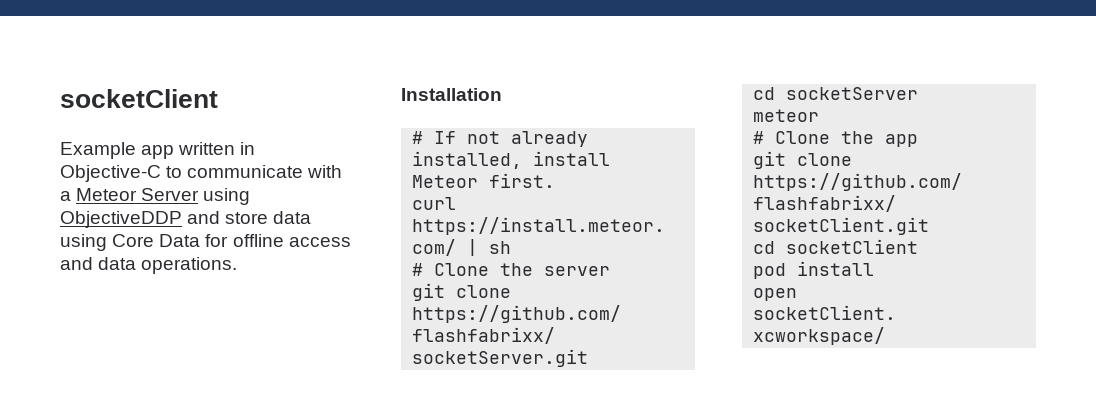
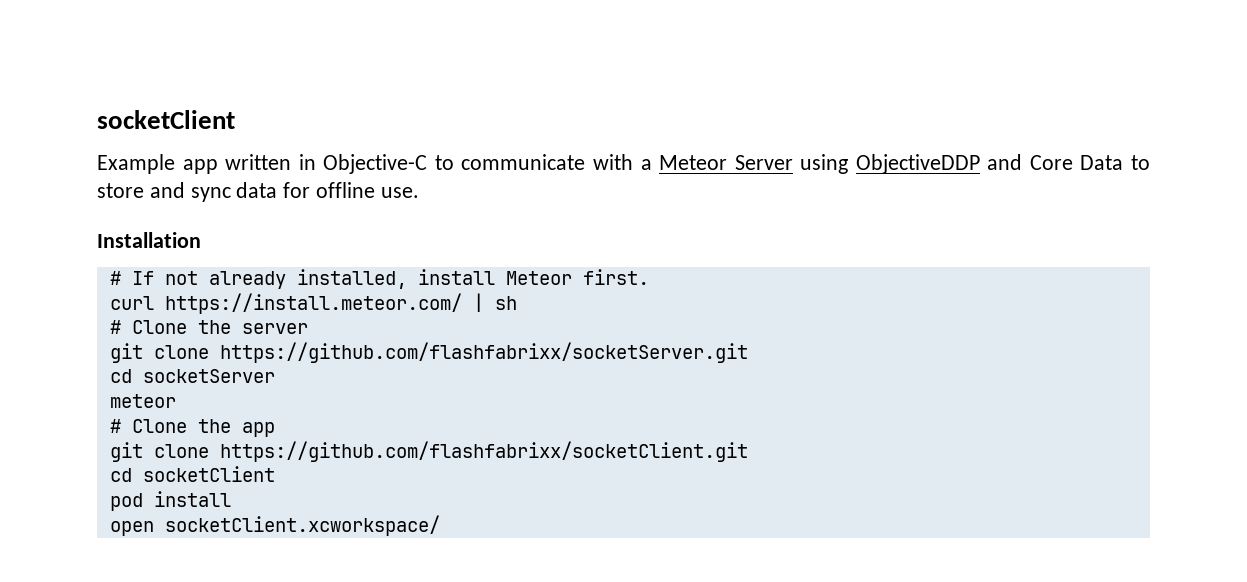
[225,211,312,224] [60,234,351,251] [60,257,238,274] store data using Core Data for offline access and data operations. -> [1029,155,1150,170] [97,182,419,202] Core Data to store and sync data for offline use.

